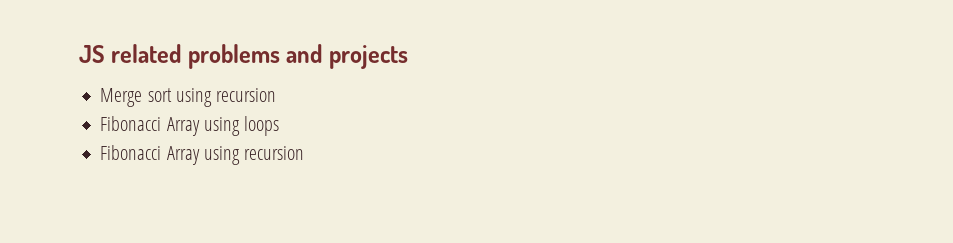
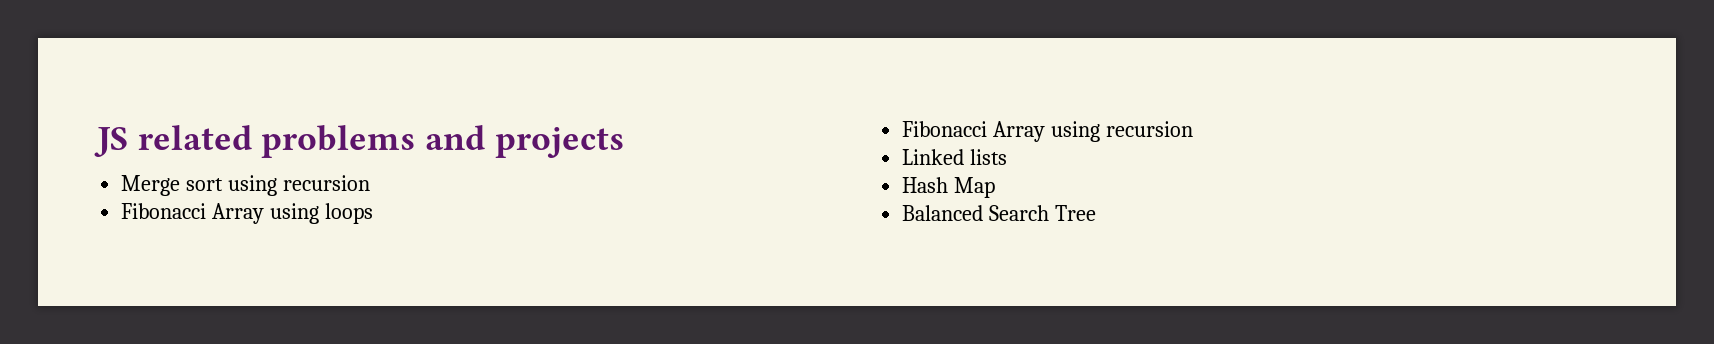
(305, 153) none -> [902,149,1008,165] [902,177,996,198] [902,205,1097,221] // Linked lists // Hash Map // Balanced Search Tree

